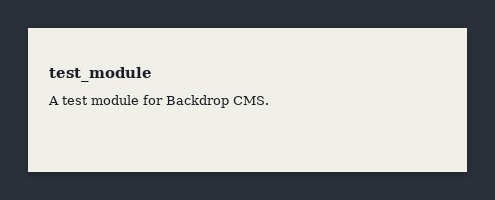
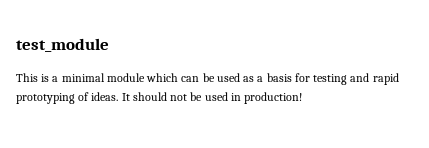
[48,95,269,108] A test module for Backdrop CMS. -> [16,73,399,85] [16,92,303,104] This is a minimal module which can be used as a basis for testing and rapid prototyping of ideas. It should not be used in production!

